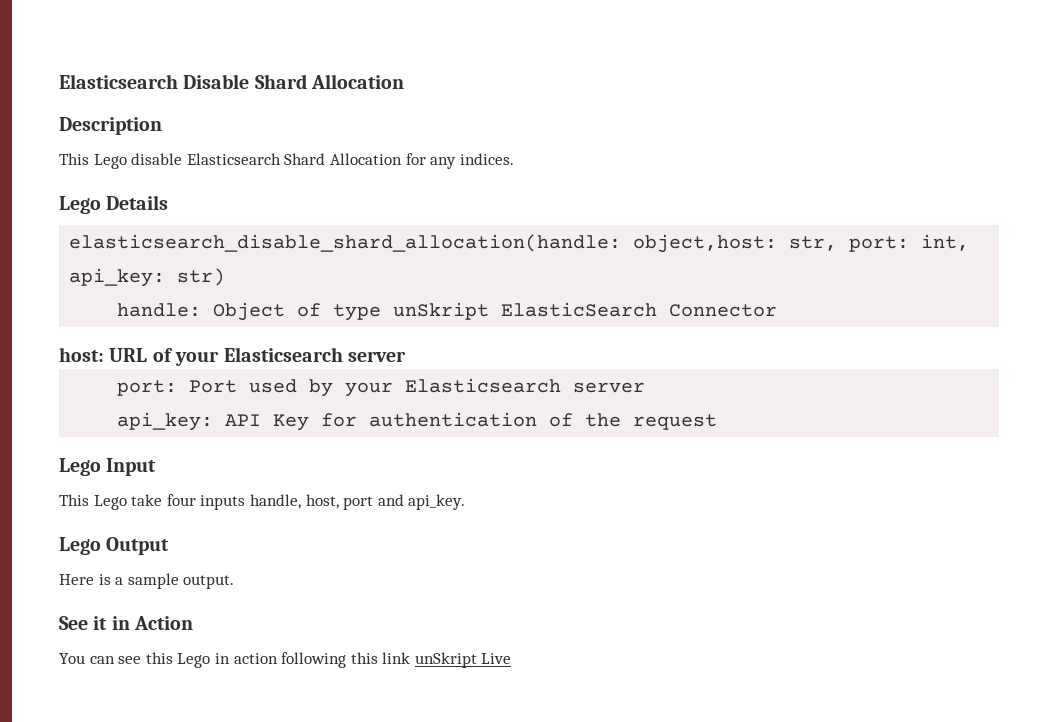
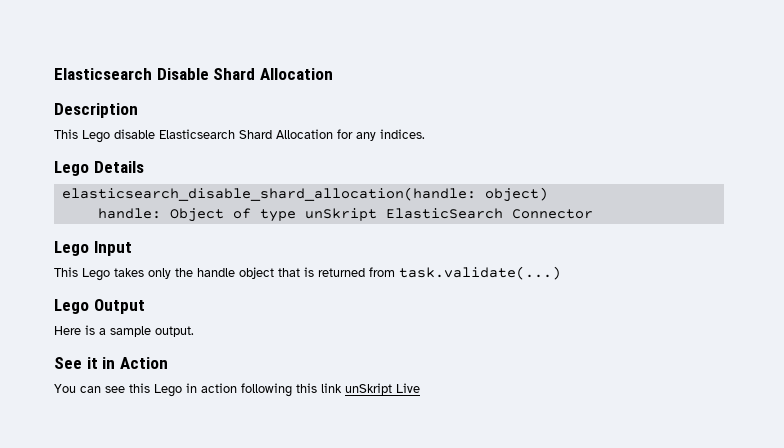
[633,234,970,253] [69,268,226,287] object,host: str, port: int, api_key: str) -> [484,187,548,202] object)
[59,347,406,366] [117,378,646,397] [117,412,718,431] [59,458,157,476] [59,494,466,510] host: URL of your Elasticsearch server // port: Port used by your Elasticsearch server // api_key: API Key for authentication of the request // Lego Input // This Lego take four inputs handle, host, port and api_key. -> [54,241,132,256] [54,266,561,281] Lego Input // This Lego takes only the handle object that is returned from task.validate(...)

